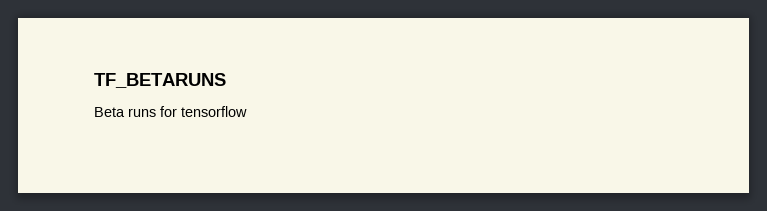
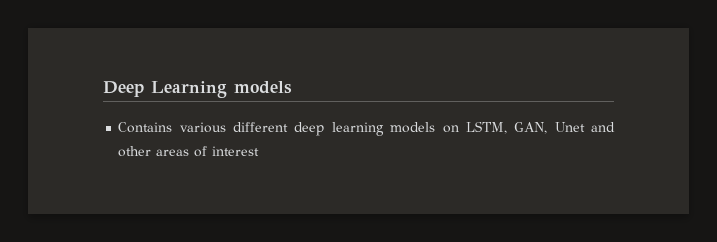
[94,73,226,88] [94,106,247,117] TF_BETARUNS // Beta runs for tensorflow -> [103,81,292,98] [118,121,616,136] [118,146,260,157] Deep Learning models // Contains various different deep learning models on LSTM, GAN, Unet and other areas of interest

